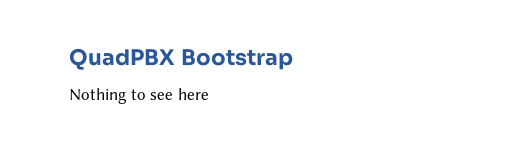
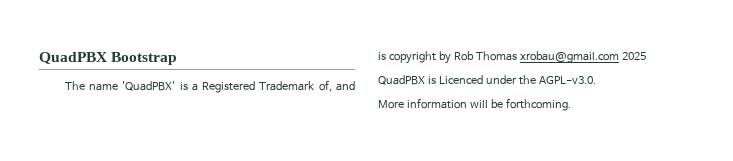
[69,88,209,104] Nothing to see here -> [64,80,355,93] [378,51,646,64] [378,75,596,85] [378,98,571,111] The name 'QuadPBX' is a Registered Trademark of, and is copyright by Rob Thomas xrobau@gmail.com 2025 // QuadPBX is Licenced under the AGPL-v3.0. // More information will be forthcoming.

